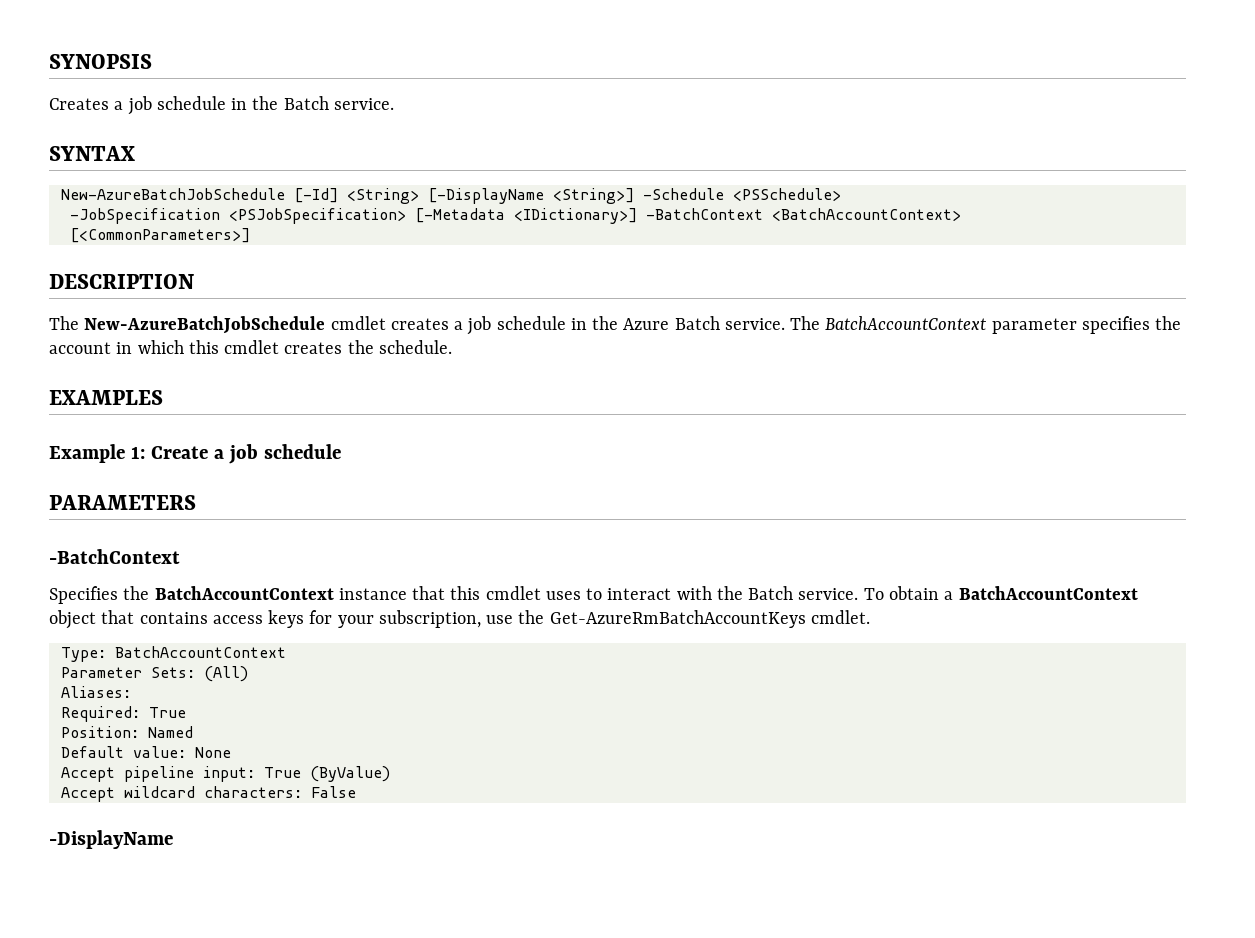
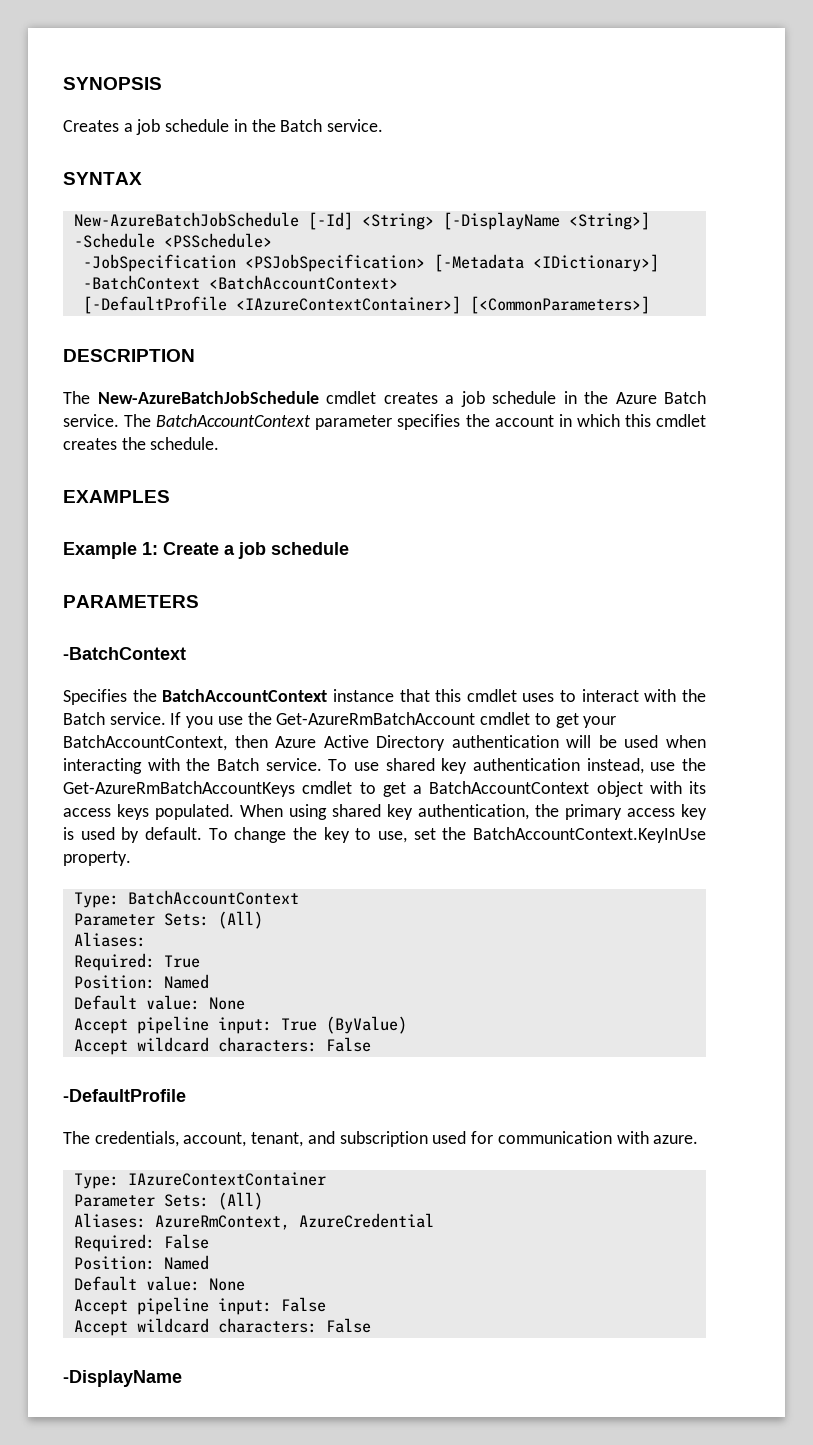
(961, 214) none -> [82,296,461,314] [-DefaultProfile <IAzureContextContainer>]
[863,586,1138,600] [49,610,870,629] To obtain a BatchAccountContext object that contains access keys for your subscription, use the Get-AzureRmBatchAccountKeys cmdlet. -> [170,712,617,728] [63,735,706,751] [63,758,706,774] [63,781,706,797] [63,804,707,820] [63,827,706,843] [63,851,131,866] If you use the Get-AzureRmBatchAccount cmdlet to get your BatchAccountContext, then Azure Active Directory authentication will be used when interacting with the Batch service. To use shared key authentication instead, use the Get-AzureRmBatchAccountKeys cmdlet to get a BatchAccountContext object with its access keys populated. When using shared key authentication, the primary access key is used by default. To change the key to use, set the BatchAccountContext.KeyInUse property.
(356, 792) none -> [63,1089,186,1102] [63,1131,699,1147] [73,1172,326,1189] [73,1192,263,1210] [73,1213,434,1230] [73,1234,209,1252] [73,1255,209,1270] [73,1276,245,1291] [73,1297,326,1315] [73,1318,371,1336] // -DefaultProfile // The credentials, account, tenant, and subscription used for communication with azure. // Type: IAzureContextContainer // Parameter Sets: (All) // Aliases: AzureRmContext, AzureCredential // Required: False // Position: Named // Default value: None // Accept pipeline input: False // Accept wildcard characters: False

